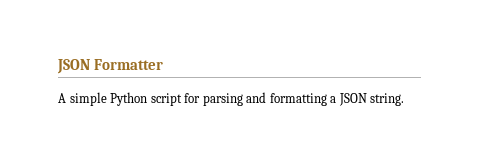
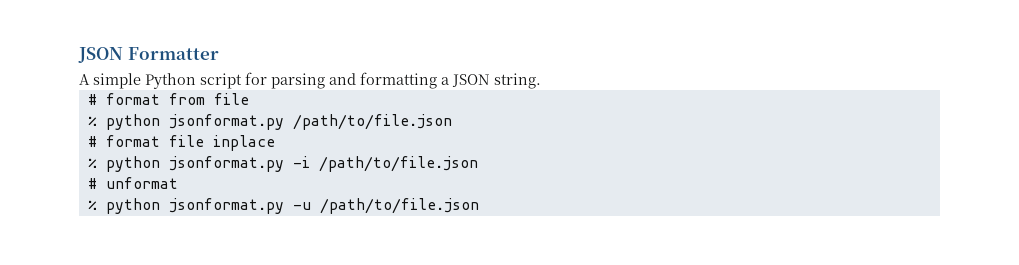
(405, 99) none -> [87,93,249,105] [87,114,452,130] [87,135,275,151] [87,156,478,172] [87,177,178,189] [87,198,479,214] // # format from file // % python jsonformat.py /path/to/file.json // # format file inplace // % python jsonformat.py -i /path/to/file.json // # unformat // % python jsonformat.py -u /path/to/file.json

